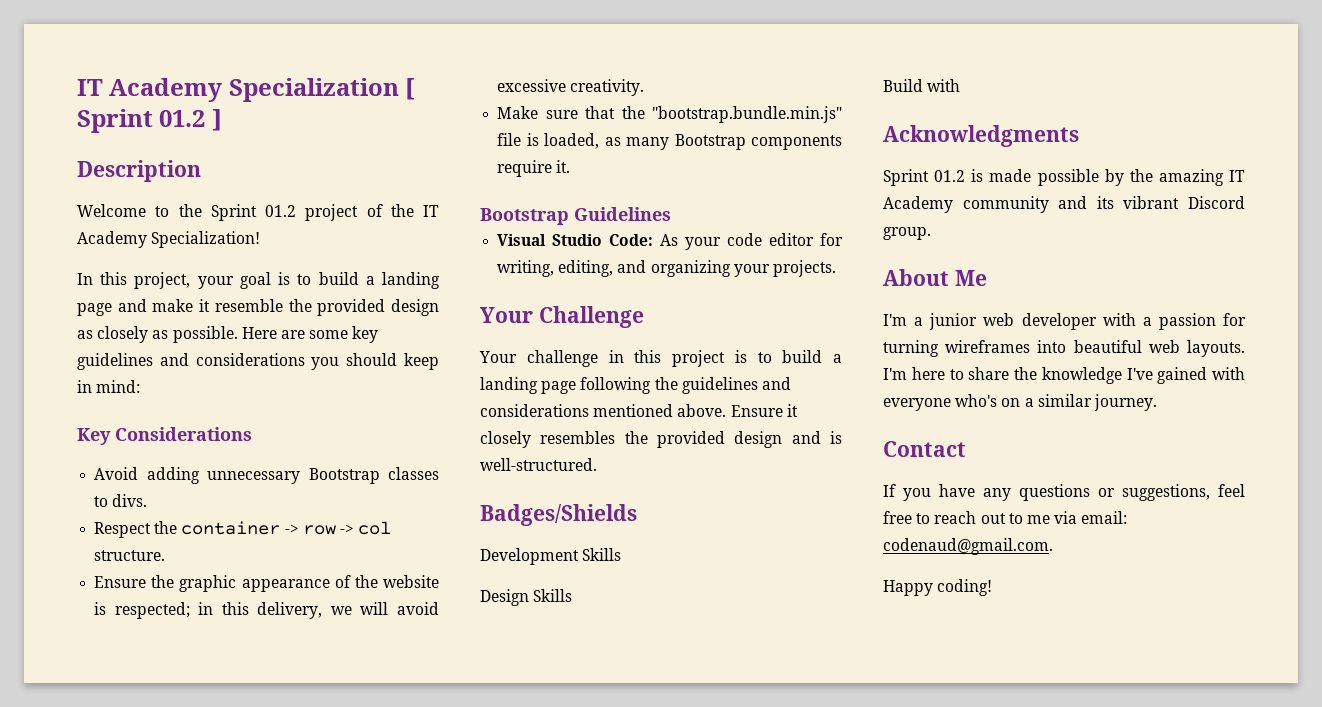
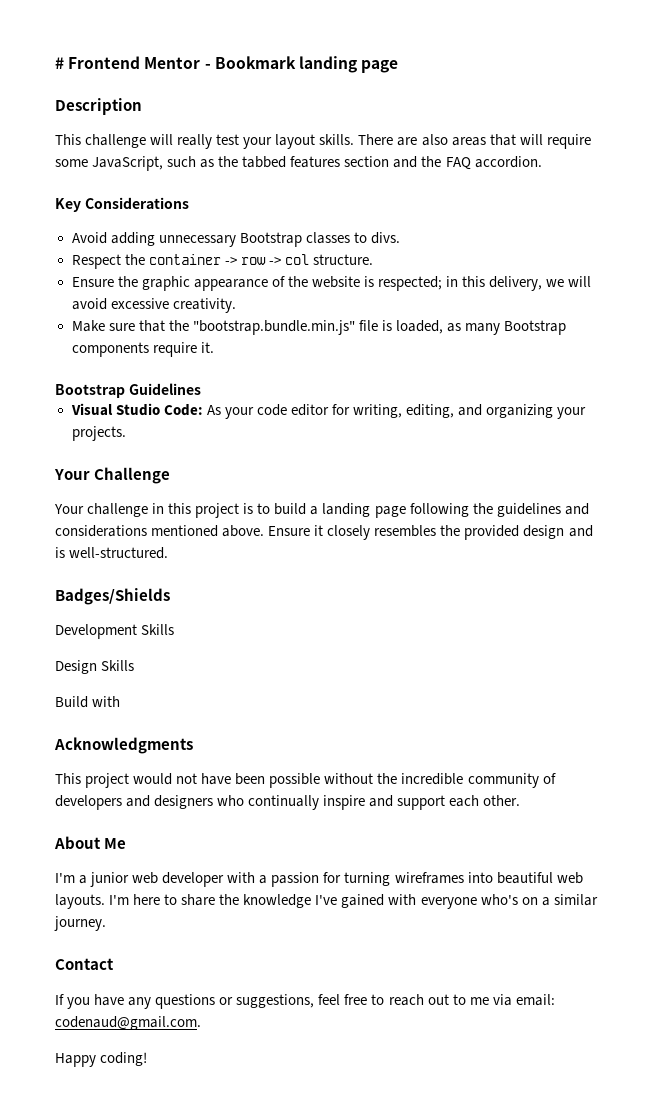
[77,78,416,102] [77,109,222,133] [77,160,201,182] [77,204,439,221] [77,231,261,248] [77,272,440,289] [77,299,440,316] [77,326,379,343] [77,353,439,370] [77,380,141,393] IT Academy Specialization [ Sprint 01.2 ] // Description // Welcome to the Sprint 01.2 project of the IT Academy Specialization! // In this project, your goal is to build a landing page and make it resemble the provided design as closely as possible. Here are some key guidelines and considerations you should keep in mind: -> [55,56,399,73] [55,98,142,115] [55,134,591,149] [55,156,542,171] # Frontend Mentor - Bookmark landing page // Description // This challenge will really test your layout skills. There are also areas that will require some JavaScript, such as the tabbed features section and the FAQ accordion.
[883,169,1245,186] [883,196,1245,213] [883,227,931,240] Sprint 01.2 is made possible by the amazing IT Academy community and its vibrant Discord group. -> [55,773,556,788] [55,795,521,810] This project would not have been possible without the incredible community of developers and designers who continually inspire and support each other.

